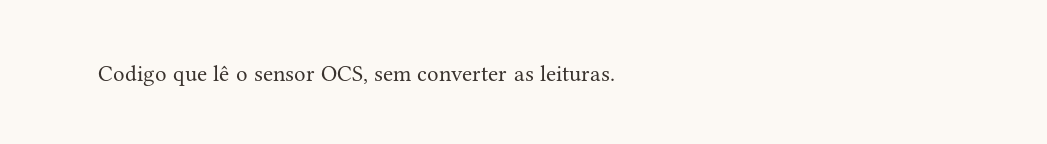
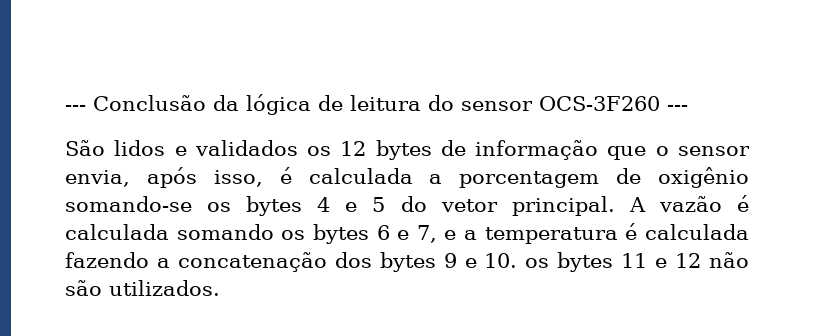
[98,65,615,86] Codigo que lê o sensor OCS, sem converter as leituras. -> [65,94,689,115] [65,140,750,160] [65,167,749,188] [65,195,749,216] [65,223,749,244] [65,252,749,272] [65,280,220,296] --- Conclusão da lógica de leitura do sensor OCS-3F260 --- // São lidos e validados os 12 bytes de informação que o sensor envia, após isso, é calculada a porcentagem de oxigênio somando-se os bytes 4 e 5 do vetor principal. A vazão é calculada somando os bytes 6 e 7, e a temperatura é calculada fazendo a concatenação dos bytes 9 e 10. os bytes 11 e 12 não são utilizados.

